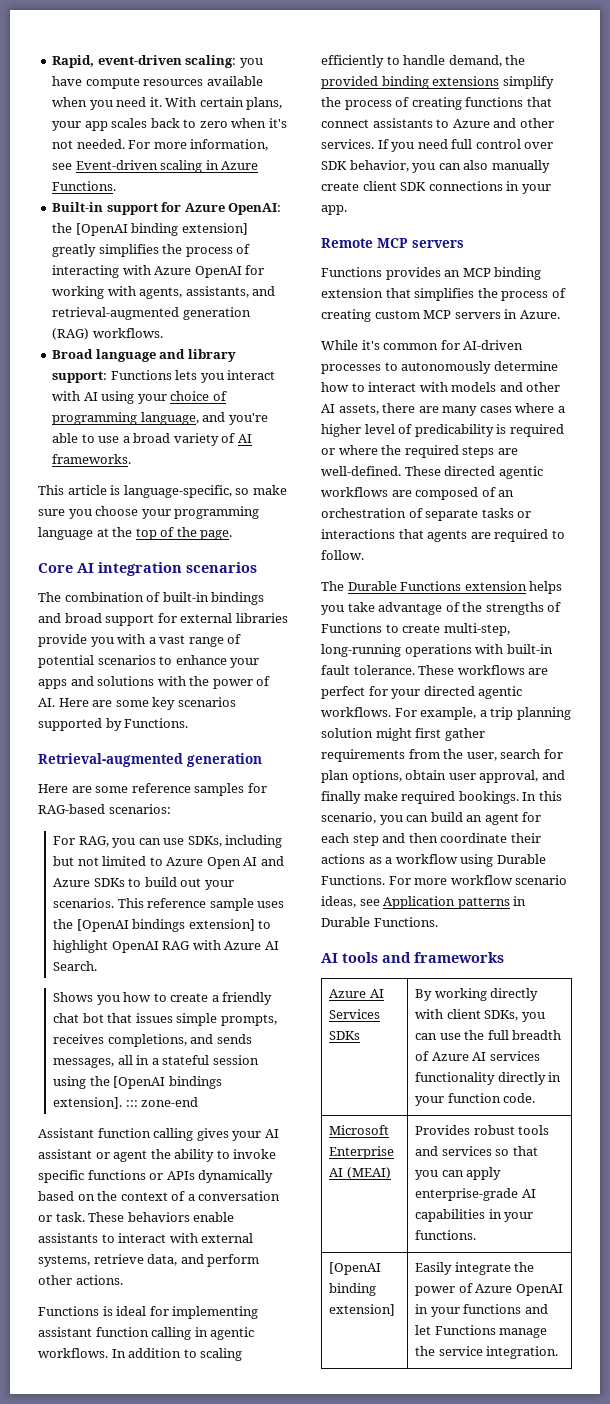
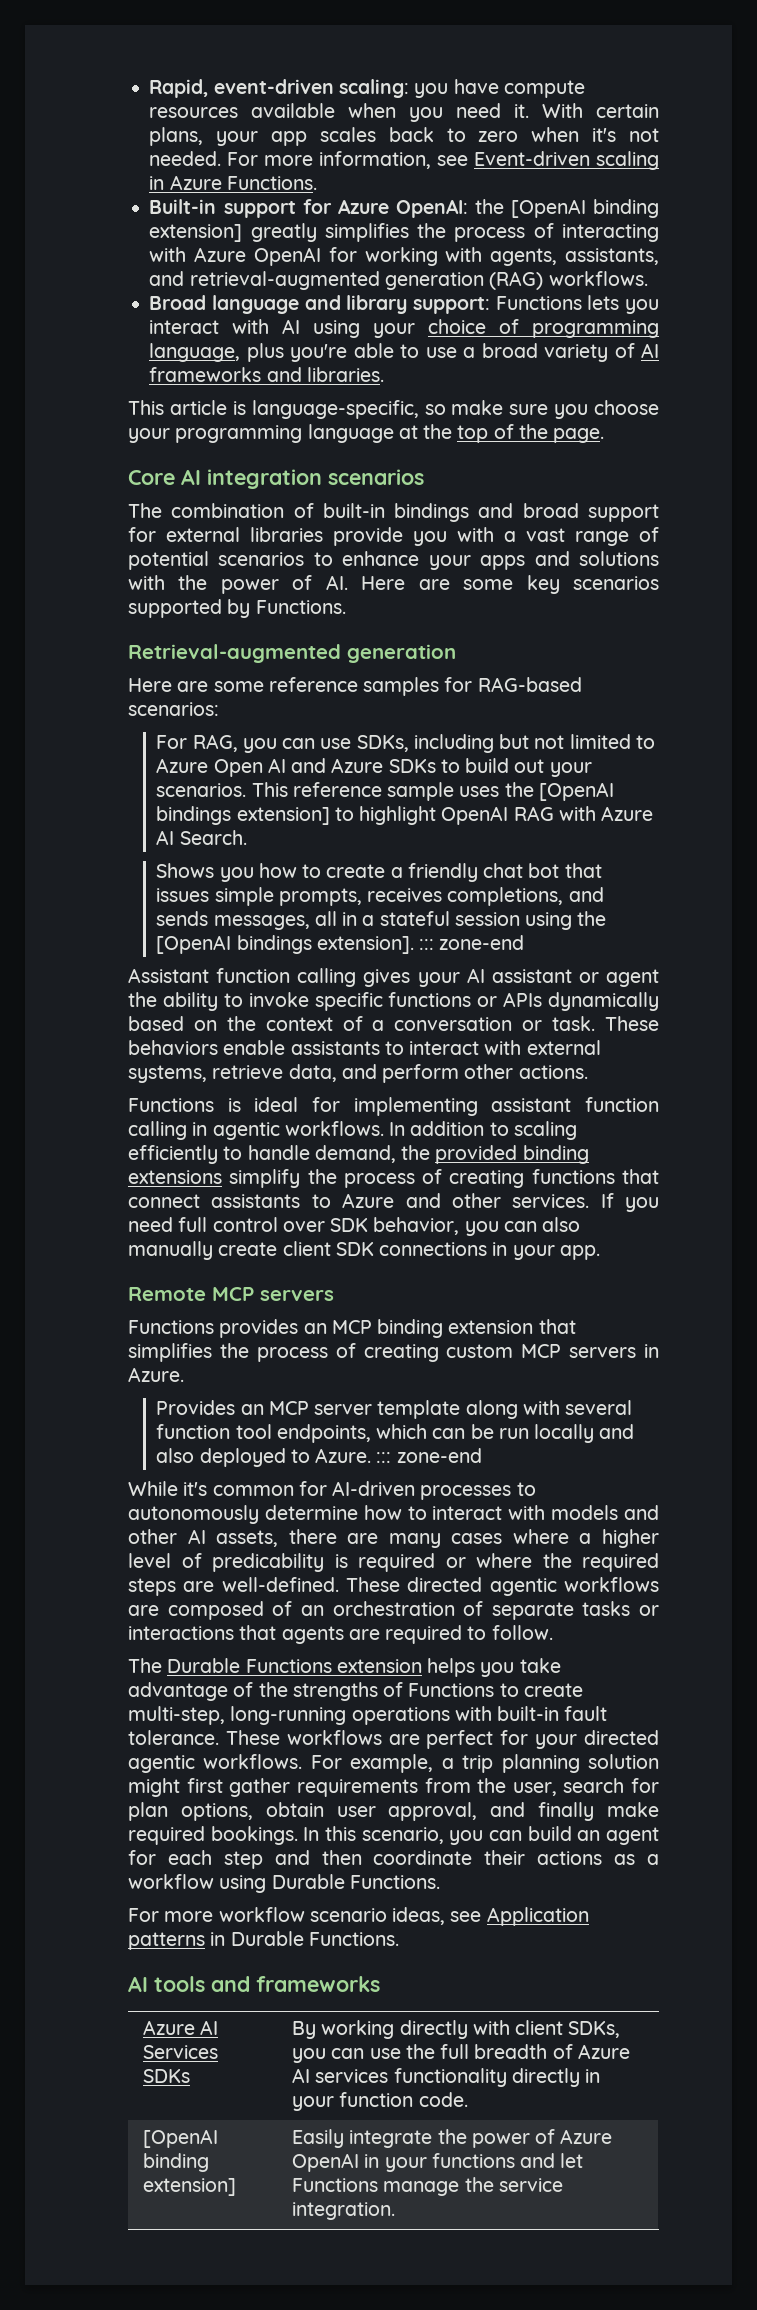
[202,412,226,422] and -> [246,343,284,362] plus
[52,454,132,464] frameworks. -> [149,367,384,382] frameworks and libraries.
(560, 314) none -> [156,1400,633,1419] [156,1424,635,1443] [156,1448,482,1467] // Provides an MCP server template along with several function tool endpoints, which can be run locally and also deployed to Azure. ::: zone-end
(385, 880) none -> (440, 1882) //
[329,1125,390,1135] [329,1146,395,1159] [329,1167,391,1179] [415,1125,550,1135] [415,1146,538,1156] [415,1167,502,1180] [415,1188,536,1201] [415,1209,534,1222] [415,1230,477,1240] // Microsoft Enterprise AI (MEAI) | Provides robust tools and services so that you can apply enterprise-grade AI capabilities in your functions. -> (468, 2099) none

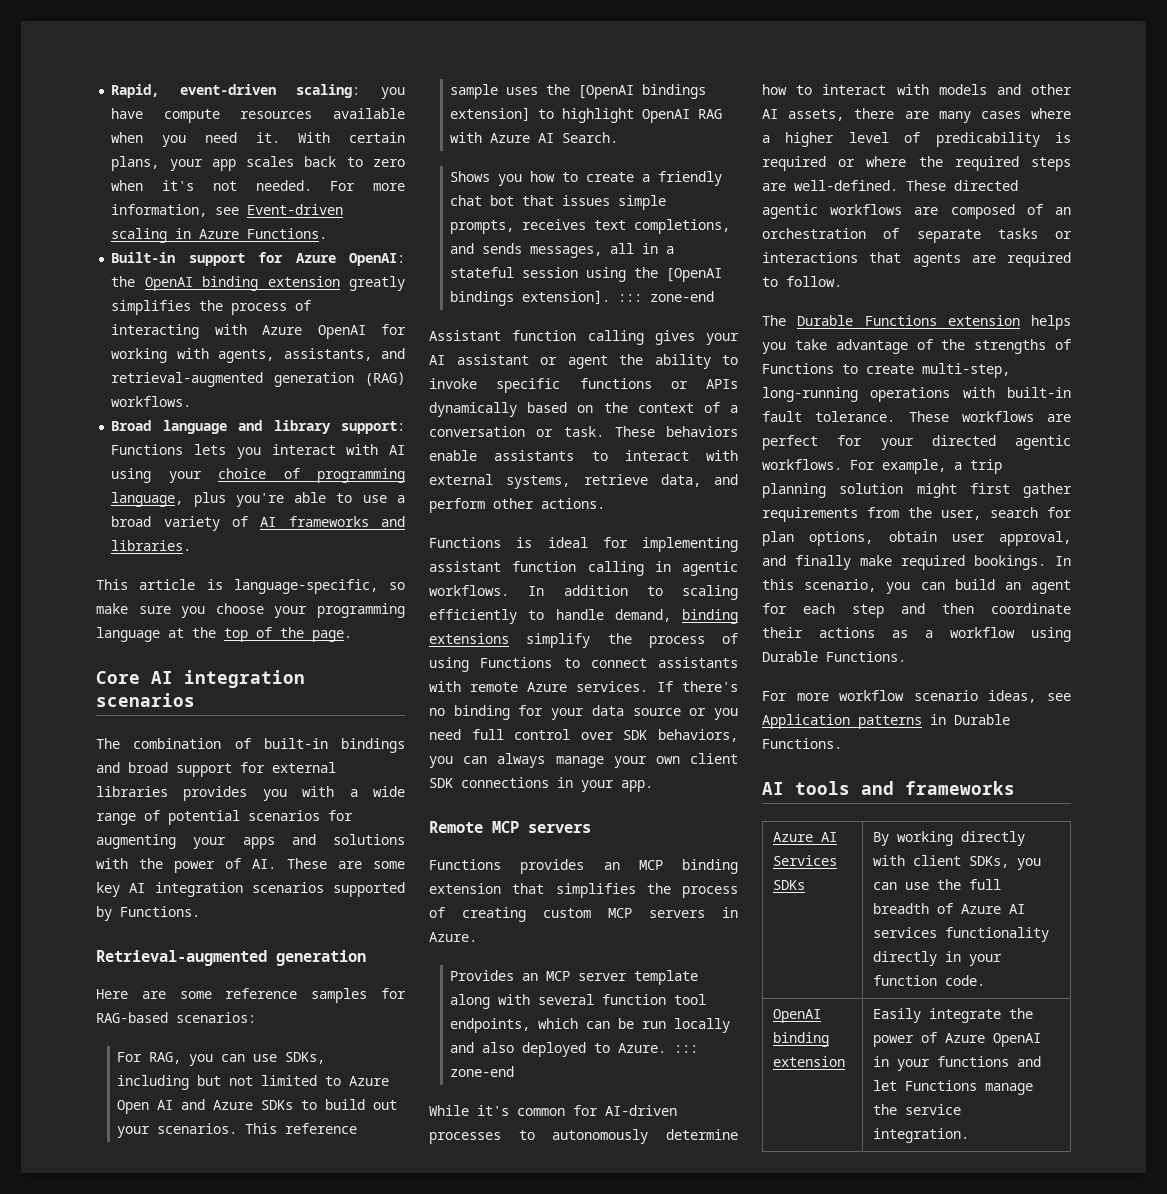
[510,199,659,218] [149,224,243,242] [OpenAI binding extension] -> [144,276,340,291] OpenAI binding extension
[333,527,403,546] provide -> [183,786,248,801] provides
[526,528,565,542] vast -> [373,786,405,797] wide
[313,551,420,566] to enhance -> [328,810,353,821] [96,834,176,849] for augmenting
[361,576,406,590] Here -> [287,858,327,869] These
(560, 584) none -> [129,882,243,897] AI integration
(443, 895) none -> [594,220,627,230] text
[401,1145,518,1164] the provided -> (671, 615) none
[449,1169,659,1188] [128,1193,614,1208] creating functions that connect assistants to Azure and other services. If -> [429,657,738,672] [429,681,738,692] [429,705,707,720] using Functions to connect assistants with remote Azure services. If there's no binding for your data source or
[373,1217,581,1236] [128,1241,278,1260] behavior, you can also manually create -> [658,729,738,742] [429,753,680,768] behaviors, you can always manage your own
[143,2129,219,2148] [143,2153,210,2172] [143,2178,237,2196] [OpenAI binding extension] -> [772,1009,821,1023] [772,1032,829,1047] [772,1056,845,1067] OpenAI binding extension

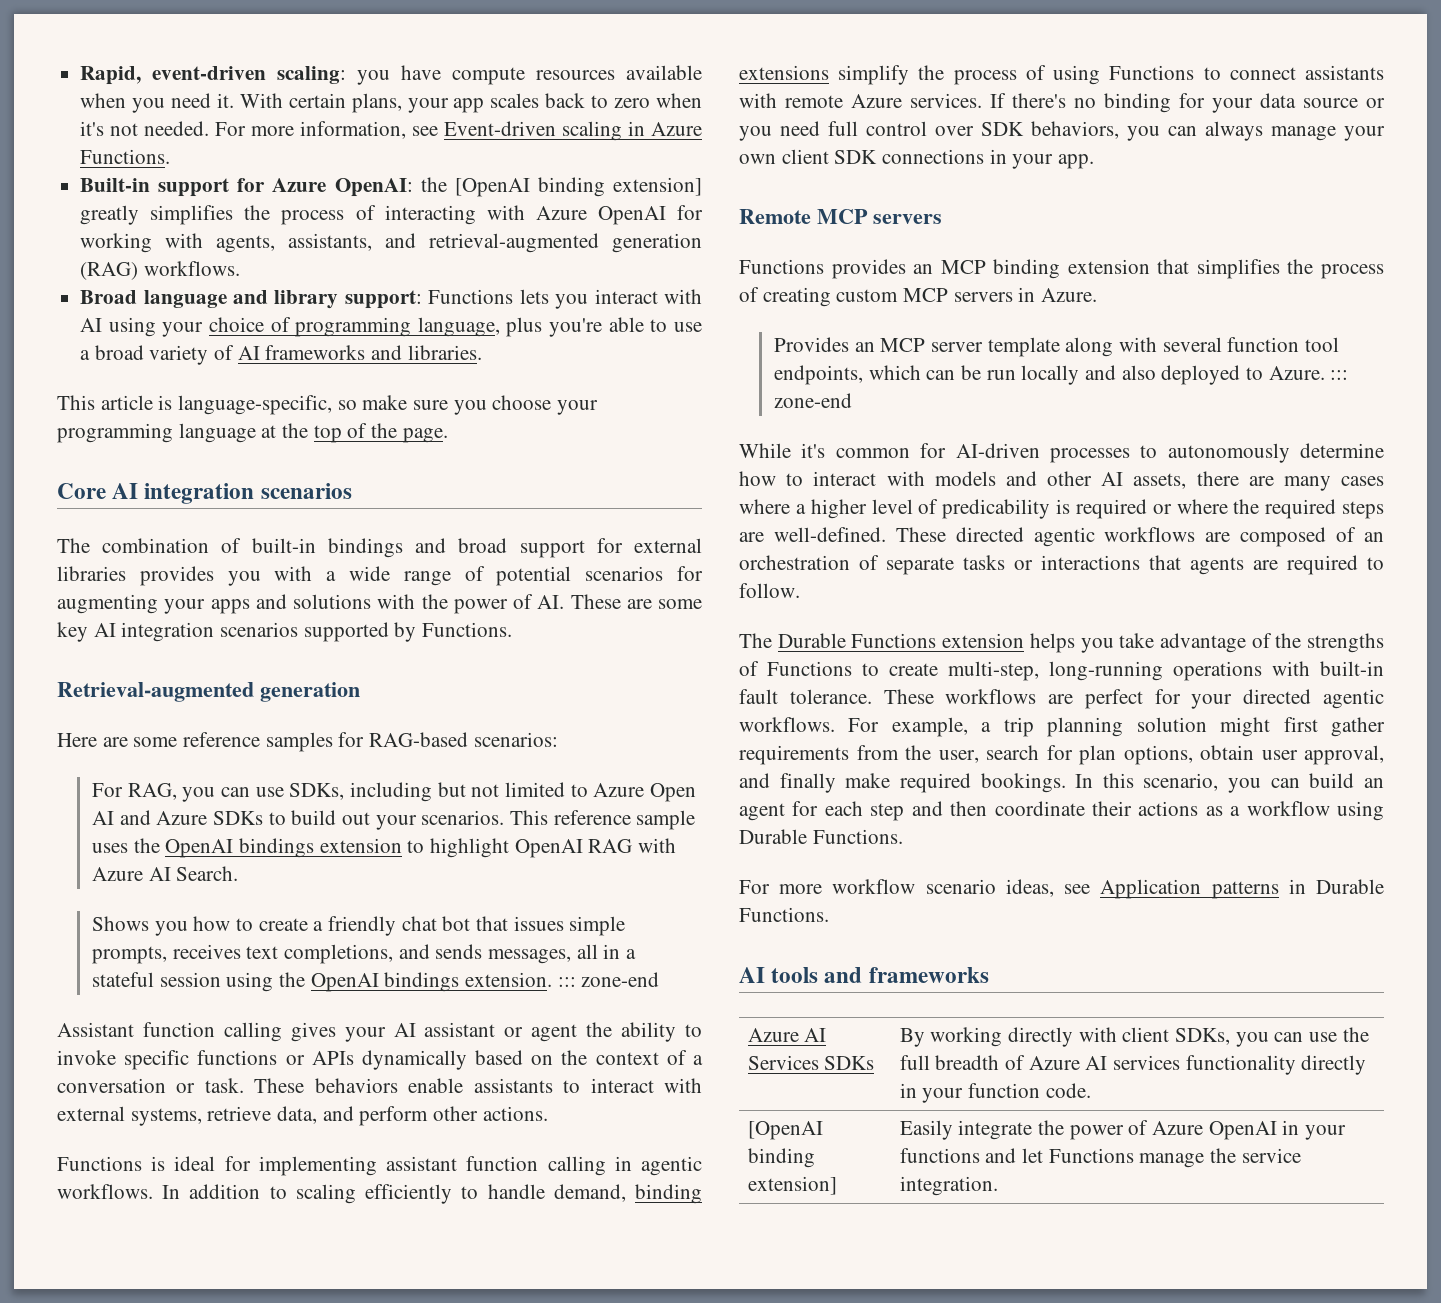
[144,276,340,291] OpenAI binding extension -> [454,177,702,197] [OpenAI binding extension]
[578,84,707,99] [450,107,531,121] [OpenAI bindings extension] -> [165,838,402,858] OpenAI bindings extension
[666,268,723,282] [450,290,611,306] [OpenAI bindings extension]. -> [310,972,553,992] OpenAI bindings extension.
[772,1009,821,1023] [772,1032,829,1047] [772,1056,845,1067] OpenAI binding extension -> [747,1121,823,1140] [747,1148,815,1168] [747,1176,837,1195] [OpenAI binding extension]

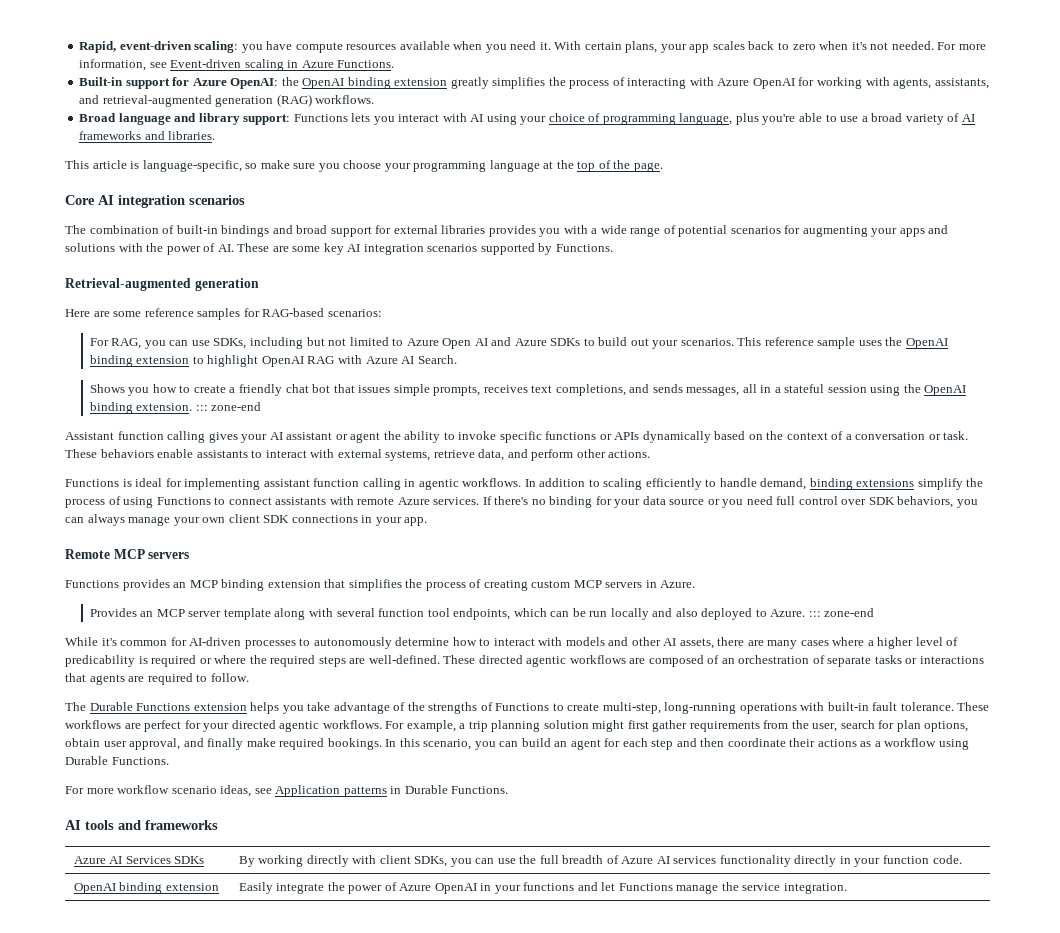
[454,177,702,197] [OpenAI binding extension] -> [302,77,448,89] OpenAI binding extension
[239,838,315,858] bindings -> [89,355,133,367] binding
[384,972,460,992] bindings -> [89,402,133,414] binding
[747,1121,823,1140] [747,1148,815,1168] [747,1176,837,1195] [OpenAI binding extension] -> [73,882,219,894] OpenAI binding extension

